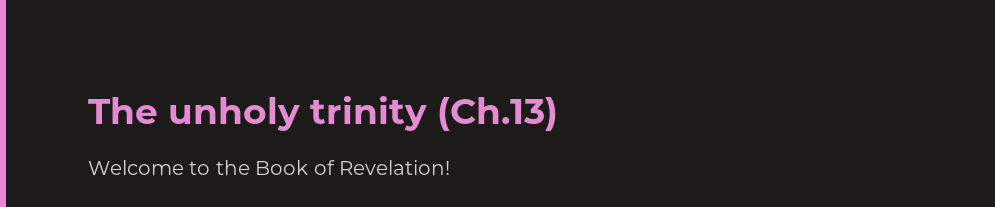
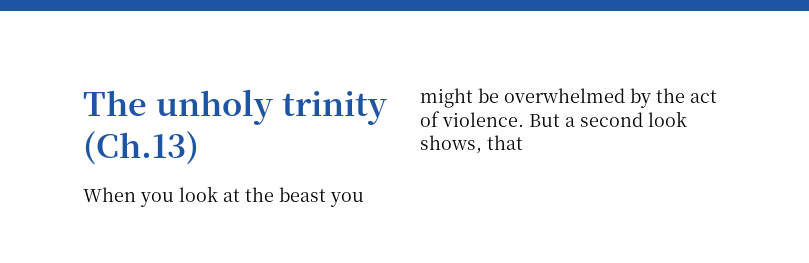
[88,160,450,175] Welcome to the Book of Revelation! -> [83,186,364,207] [420,88,717,108] [420,111,687,127] [420,135,523,154] When you look at the beast you might be overwhelmed by the act of violence. But a second look shows, that

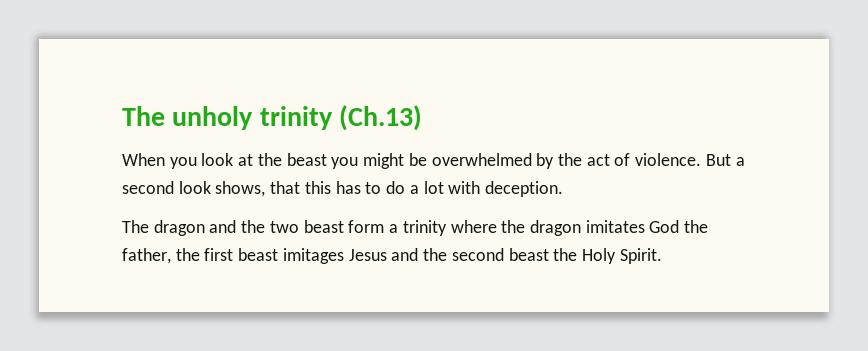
(523, 142) none -> [304,181,563,197] [122,220,709,236] [122,248,662,264] this has to do a lot with deception. // The dragon and the two beast form a trinity where the dragon imitates God the father, the first beast imitages Jesus and the second beast the Holy Spirit.

